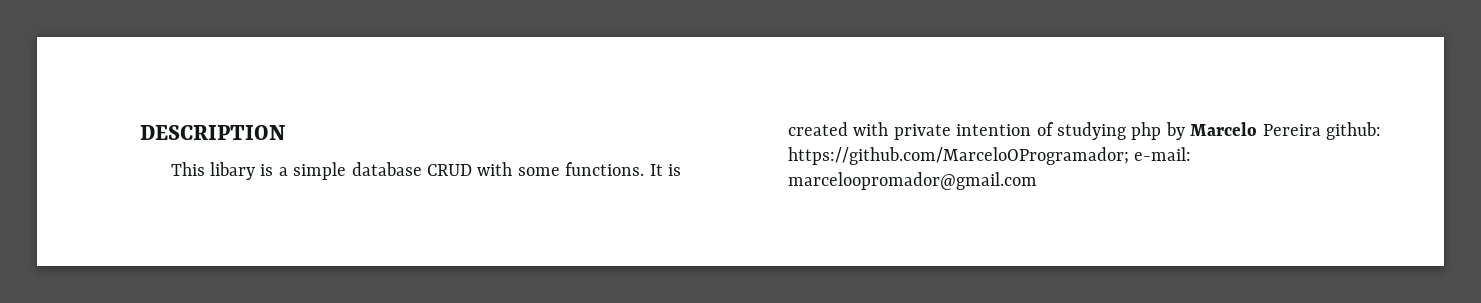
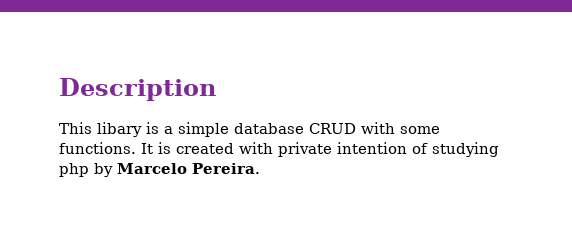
[140,125,285,140] DESCRIPTION -> [59,78,216,101] Description
[1262,122,1381,140] [788,147,1192,165] [788,172,1037,190] Pereira github: https://github.com/MarceloOProgramador; e-mail: marceloopromador@gmail.com -> [192,163,260,174] Pereira.

